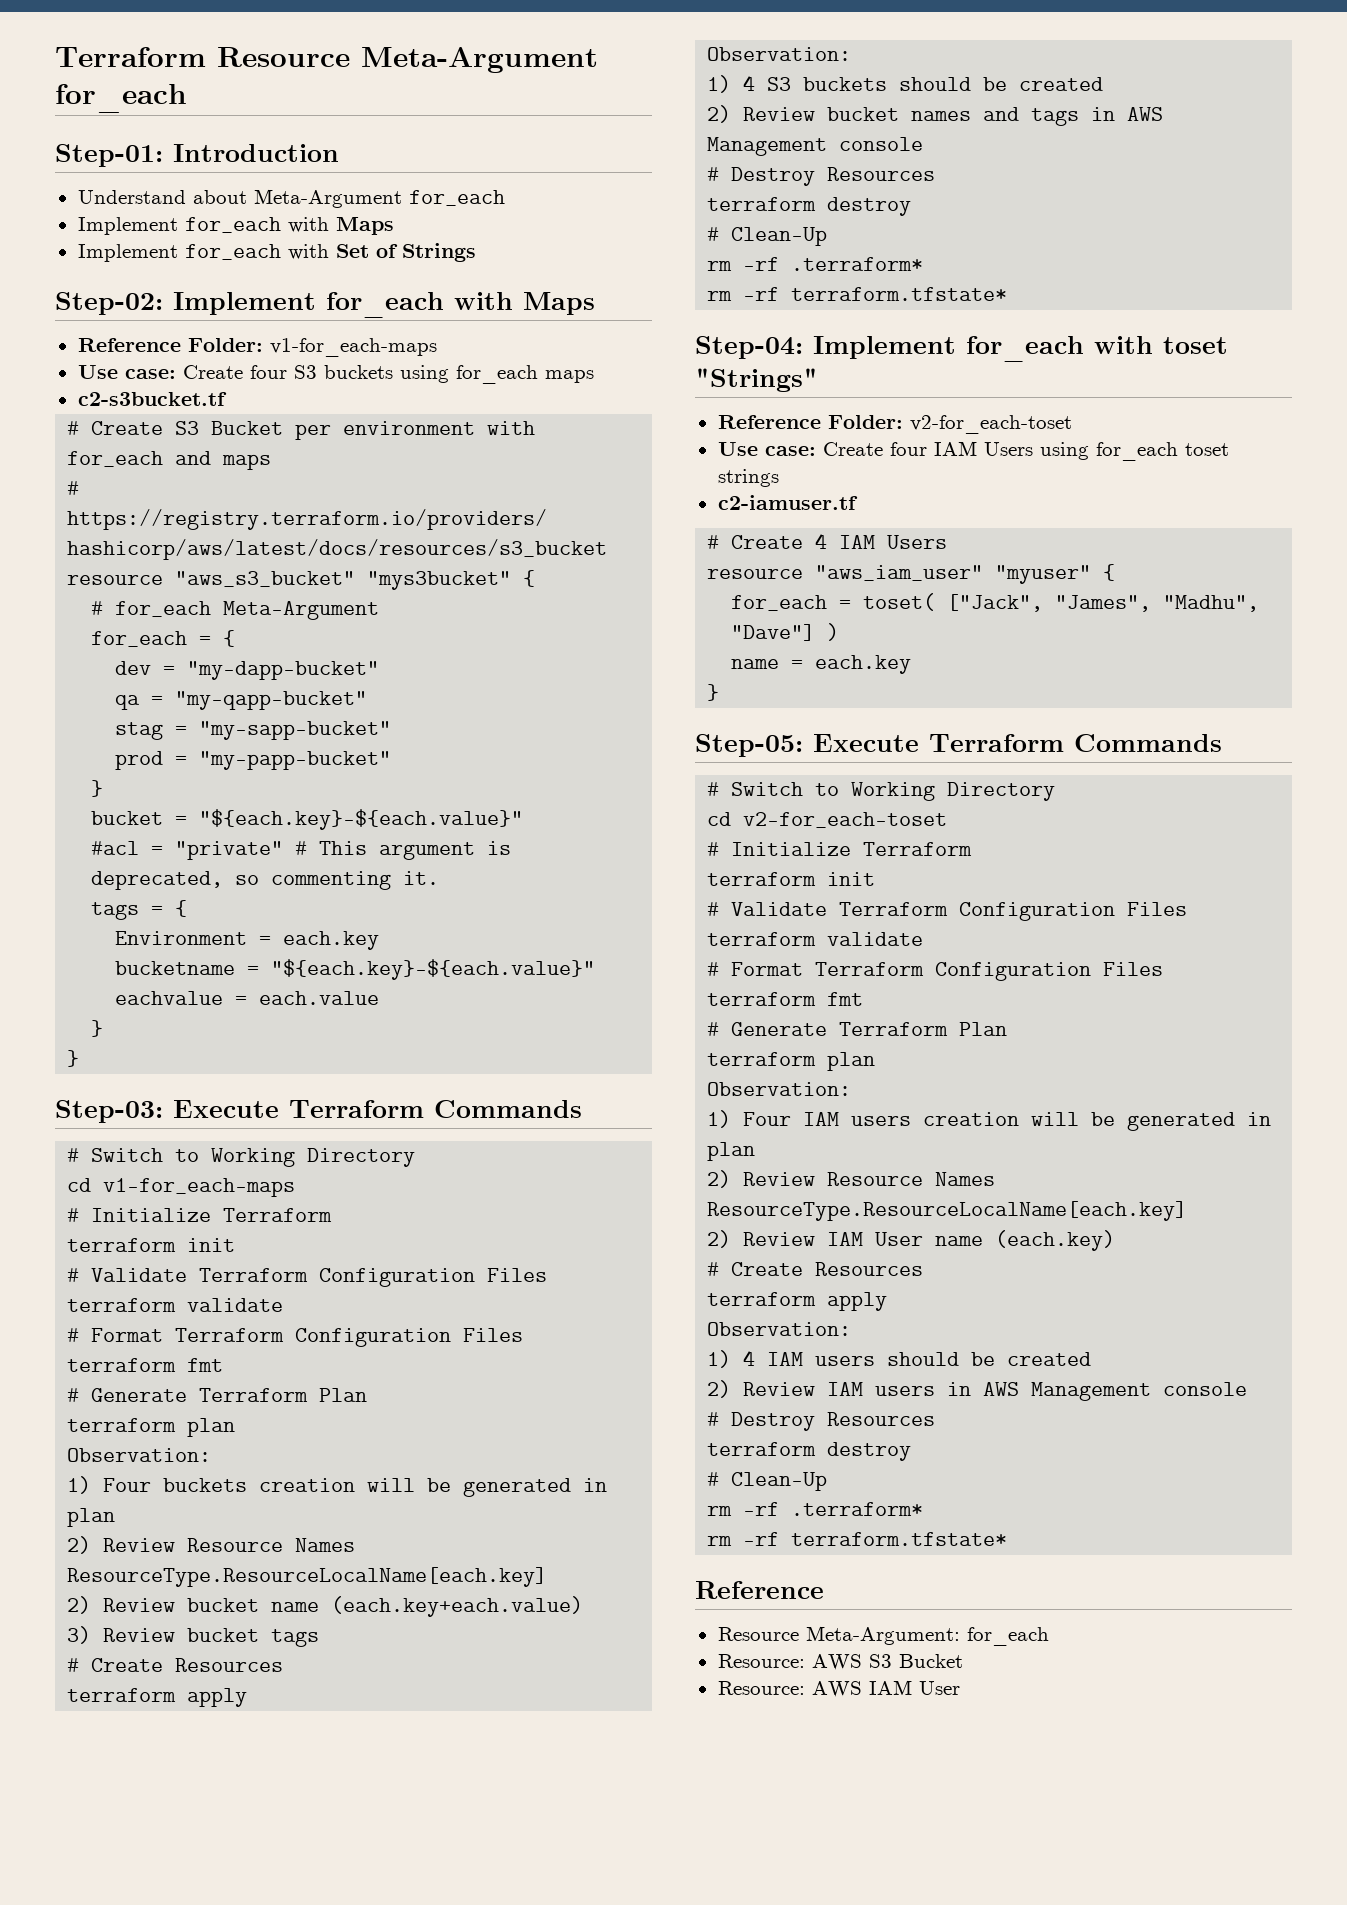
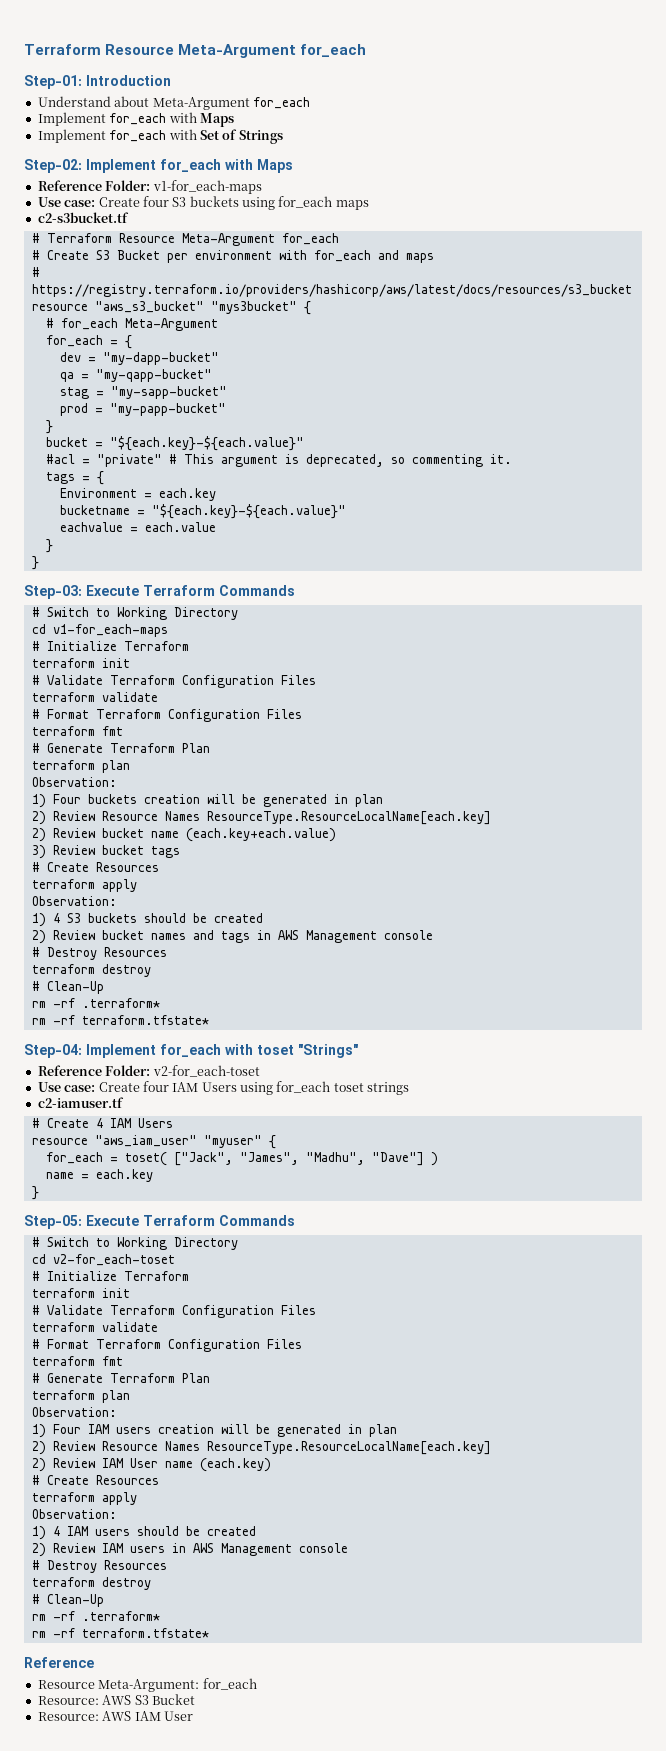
(227, 399) none -> [31,233,339,246] // # Terraform Resource Meta-Argument for_each

